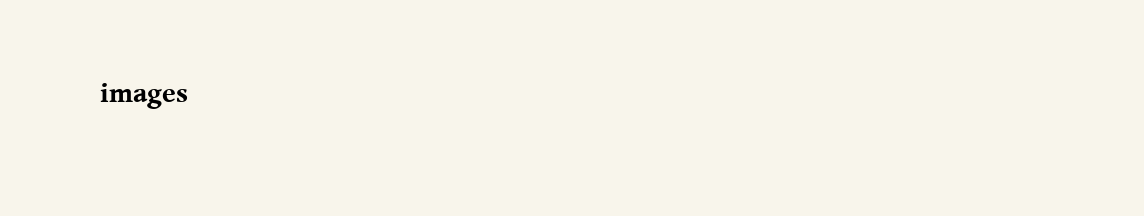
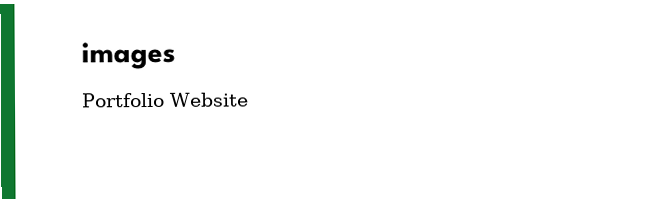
(188, 96) none -> [81,92,249,108] // Portfolio Website

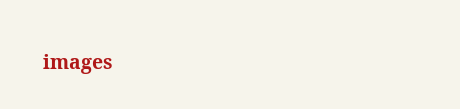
[81,92,249,108] // Portfolio Website -> (113, 64) none

